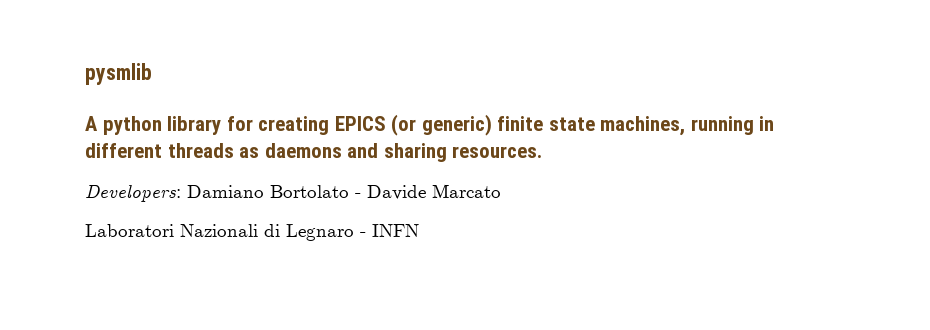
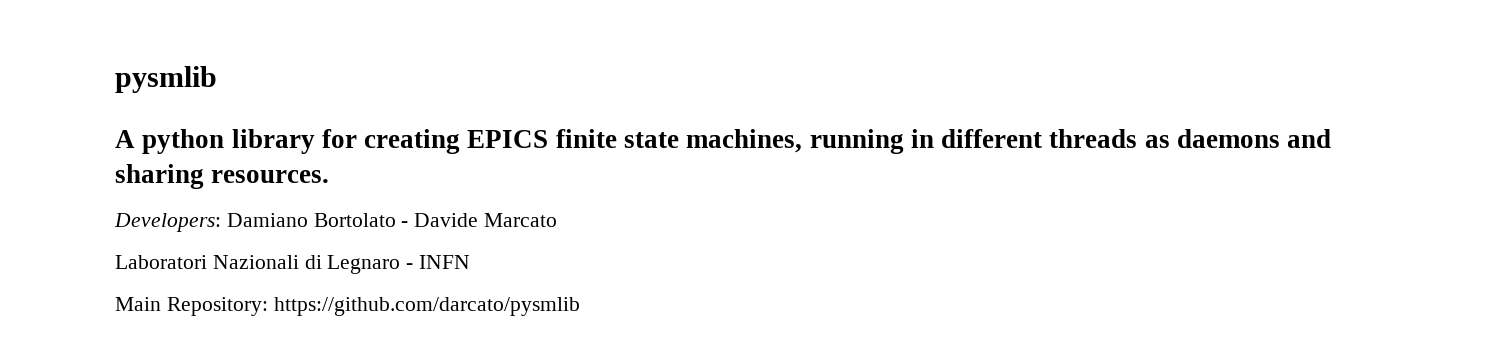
[391,114,492,136] (or generic) -> (549, 139) none
(419, 230) none -> [115,297,580,316] // Main Repository: https://github.com/darcato/pysmlib

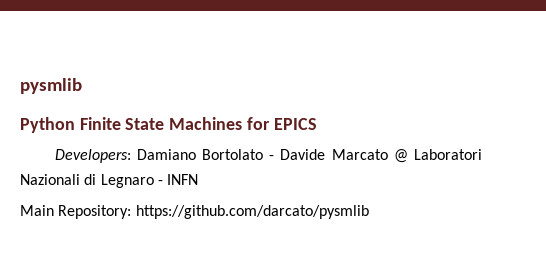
[115,129,1332,154] [115,164,330,189] A python library for creating EPICS finite state machines, running in different threads as daemons and sharing resources. -> [20,117,317,133] Python Finite State Machines for EPICS
(558, 220) // -> [393,149,408,163] @

